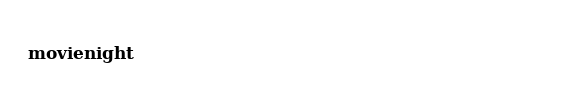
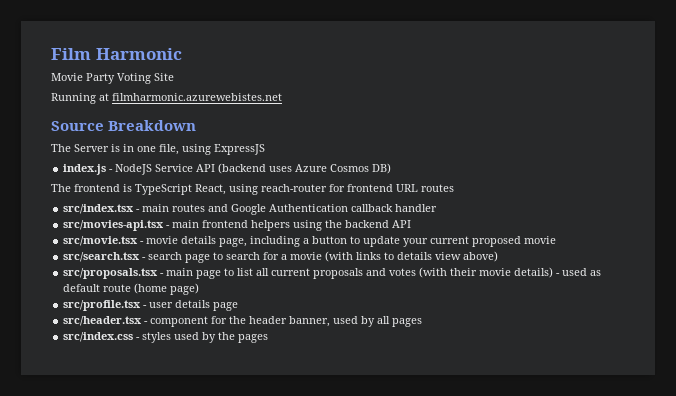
[28,46,134,63] movienight -> [51,48,182,60] [51,73,174,84] [51,93,282,104] [51,120,197,131] [51,144,265,155] [63,163,392,175] [51,184,454,195] [63,204,438,215] [63,220,412,231] [63,236,557,247] [63,251,499,263] [63,267,602,279] [63,283,200,295] [63,300,239,311] [63,316,423,327] [63,332,269,343] Film Harmonic // Movie Party Voting Site // Running at filmharmonic.azurewebistes.net // Source Breakdown // The Server is in one file, using ExpressJS // index.js - NodeJS Service API (backend uses Azure Cosmos DB) // The frontend is TypeScript React, using reach-router for frontend URL routes // src/index.tsx - main routes and Google Authentication callback handler // src/movies-api.tsx - main frontend helpers using the backend API // src/movie.tsx - movie details page, including a button to update your current proposed movie // src/search.tsx - search page to search for a movie (with links to details view above) // src/proposals.tsx - main page to list all current proposals and votes (with their movie details) - used as default route (home page) // src/profile.tsx - user details page // src/header.tsx - component for the header banner, used by all pages // src/index.css - styles used by the pages

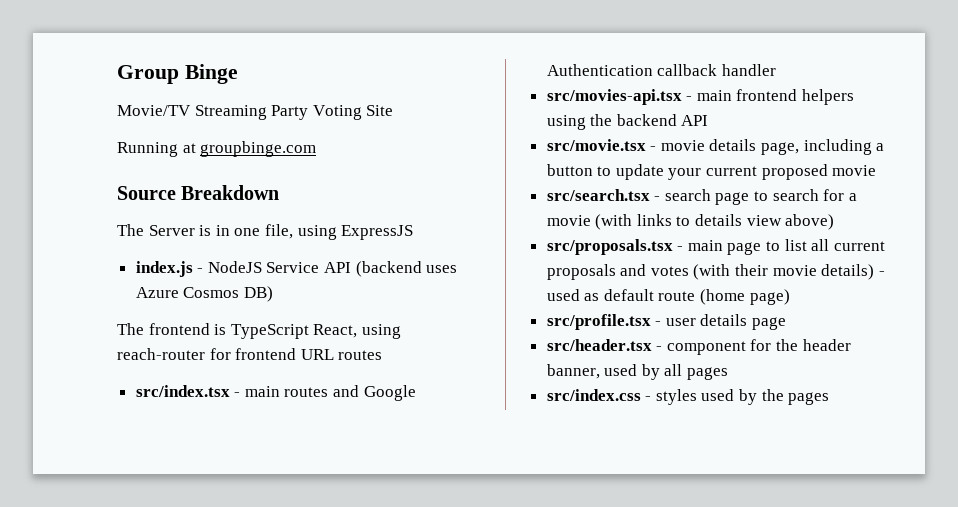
[51,48,182,60] [51,73,83,81] Film Harmonic // Movie -> [117,64,238,84] [117,105,267,120] Group Binge // Movie/TV Streaming
[112,93,282,101] filmharmonic.azurewebistes.net -> [200,141,317,157] groupbinge.com

